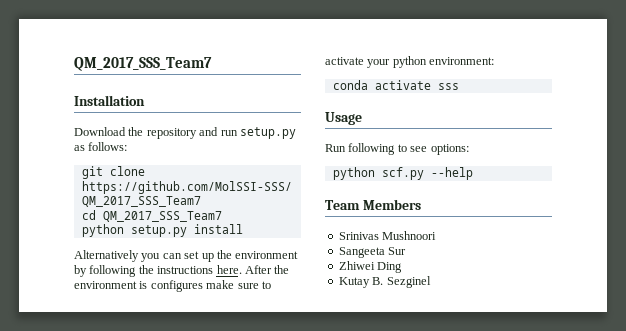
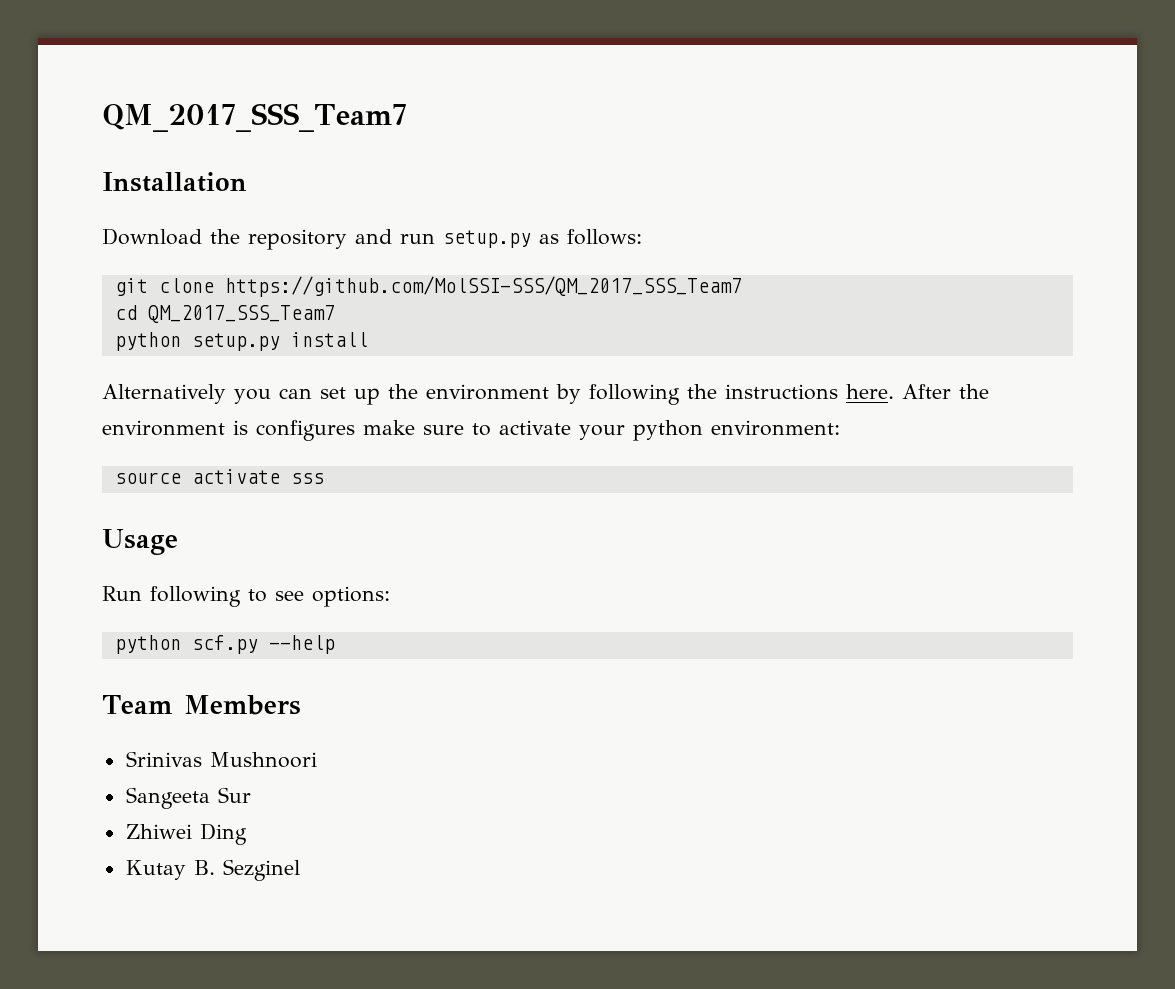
[332,80,368,90] conda -> [114,472,181,484] source

